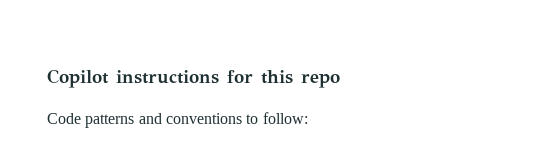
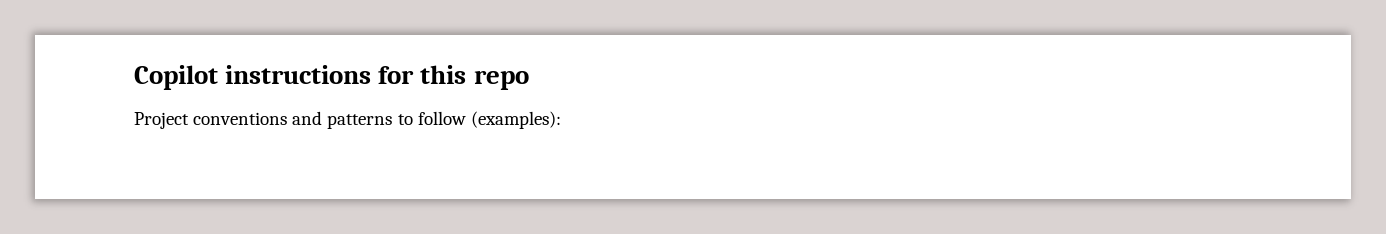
[47,112,308,128] Code patterns and conventions to follow: -> [134,111,561,129] Project conventions and patterns to follow (examples):

